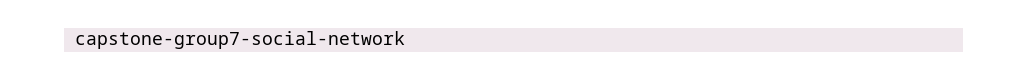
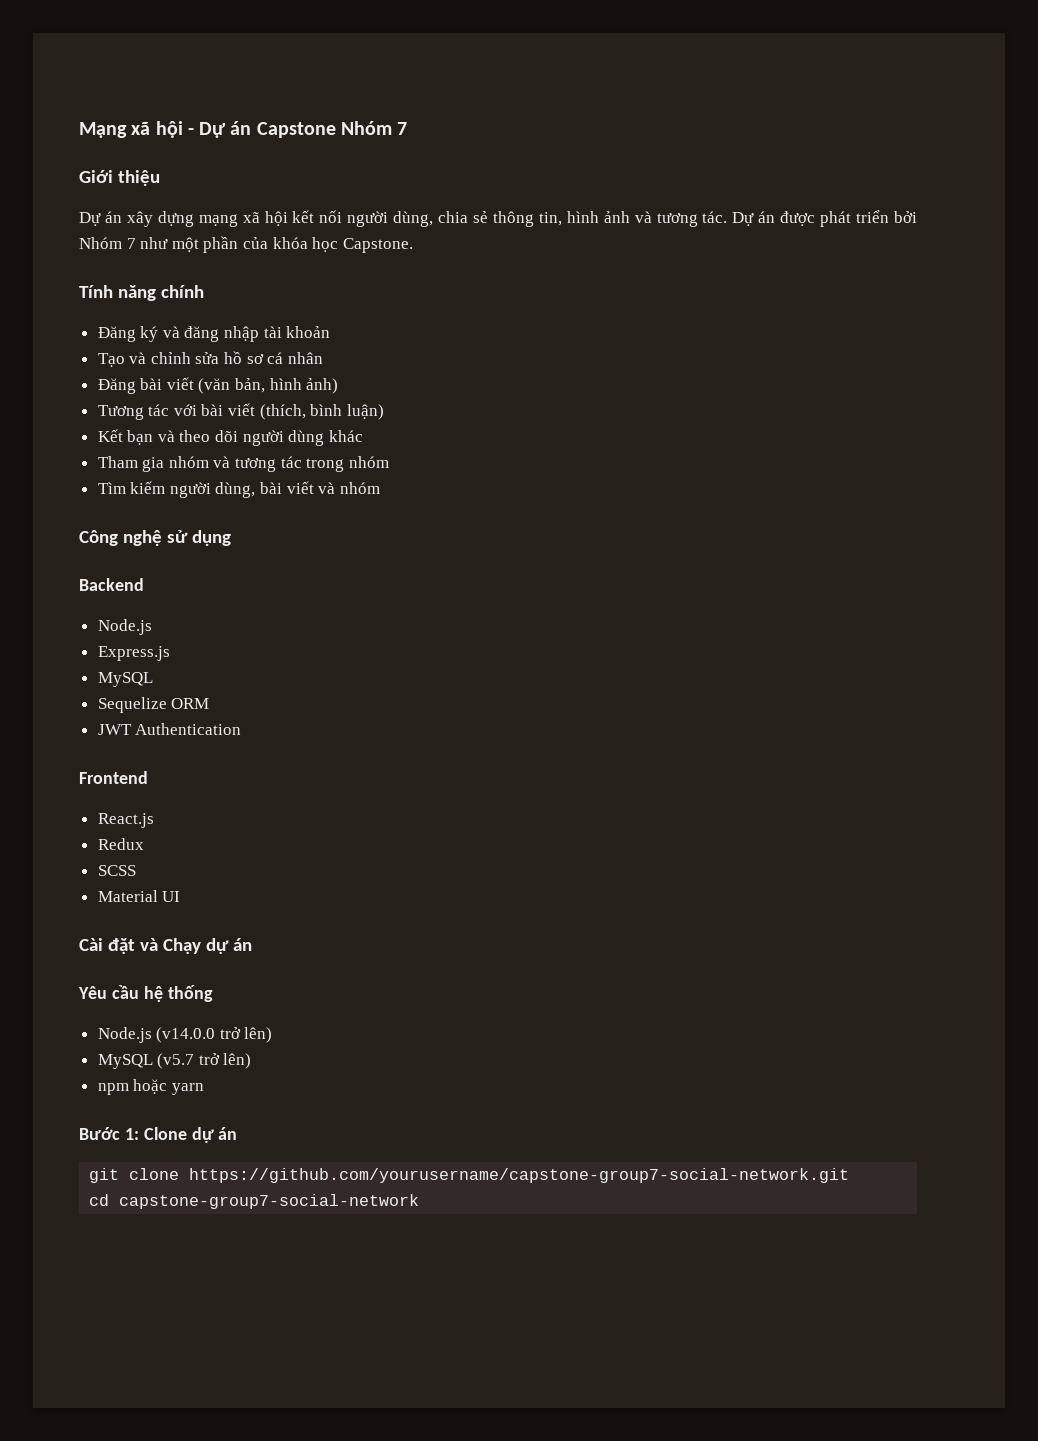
(75, 40) none -> [79,121,408,138] [79,170,160,186] [79,210,917,227] [79,236,413,253] [79,285,204,301] [97,326,331,342] [97,351,323,367] [97,377,339,394] [97,403,384,420] [97,429,363,446] [97,456,389,472] [97,481,380,498] [79,530,231,546] [79,578,144,591] [97,619,152,635] [97,646,170,661] [97,672,153,687] [97,697,210,713] [97,723,242,735] [79,771,148,784] [97,813,154,828] [97,838,144,850] [97,865,136,876] [97,890,181,902] [79,938,252,954] [78,985,213,1002] [97,1027,273,1043] [97,1053,252,1069] [97,1079,204,1095] [79,1127,238,1143] [89,1168,850,1183] [89,1194,110,1206] Mạng xã hội - Dự án Capstone Nhóm 7 // Giới thiệu // Dự án xây dựng mạng xã hội kết nối người dùng, chia sẻ thông tin, hình ảnh và tương tác. Dự án được phát triển bởi Nhóm 7 như một phần của khóa học Capstone. // Tính năng chính // Đăng ký và đăng nhập tài khoản // Tạo và chỉnh sửa hồ sơ cá nhân // Đăng bài viết (văn bản, hình ảnh) // Tương tác với bài viết (thích, bình luận) // Kết bạn và theo dõi người dùng khác // Tham gia nhóm và tương tác trong nhóm // Tìm kiếm người dùng, bài viết và nhóm // Công nghệ sử dụng // Backend // Node.js // Express.js // MySQL // Sequelize ORM // JWT Authentication // Frontend // React.js // Redux // SCSS // Material UI // Cài đặt và Chạy dự án // Yêu cầu hệ thống // Node.js (v14.0.0 trở lên) // MySQL (v5.7 trở lên) // npm hoặc yarn // Bước 1: Clone dự án // git clone https://github.com/yourusername/capstone-group7-social-network.git // cd

